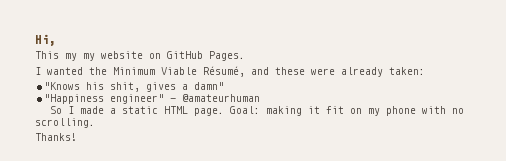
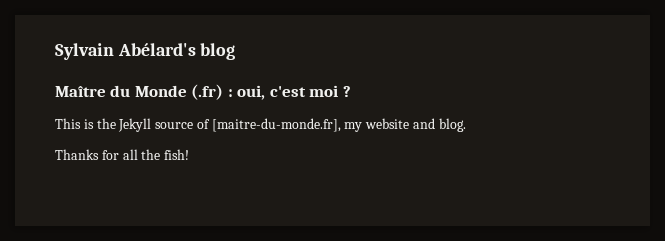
[35,34,56,46] [35,51,245,61] [35,66,425,77] [44,82,225,92] [44,94,261,104] [50,106,465,116] [35,118,95,128] [35,133,77,141] Hi, // This my my website on GitHub Pages. // I wanted the Minimum Viable Résumé, and these were already taken: // "Knows his shit, gives a damn" // "Happiness engineer" - @amateurhuman // So I made a static HTML page. Goal: making it fit on my phone with no scrolling. // Thanks! -> [55,43,236,60] [55,84,351,100] [55,118,466,132] [55,149,190,160] Sylvain Abélard's blog // Maître du Monde (.fr) : oui, c'est moi ? // This is the Jekyll source of [maitre-du-monde.fr], my website and blog. // Thanks for all the fish!

